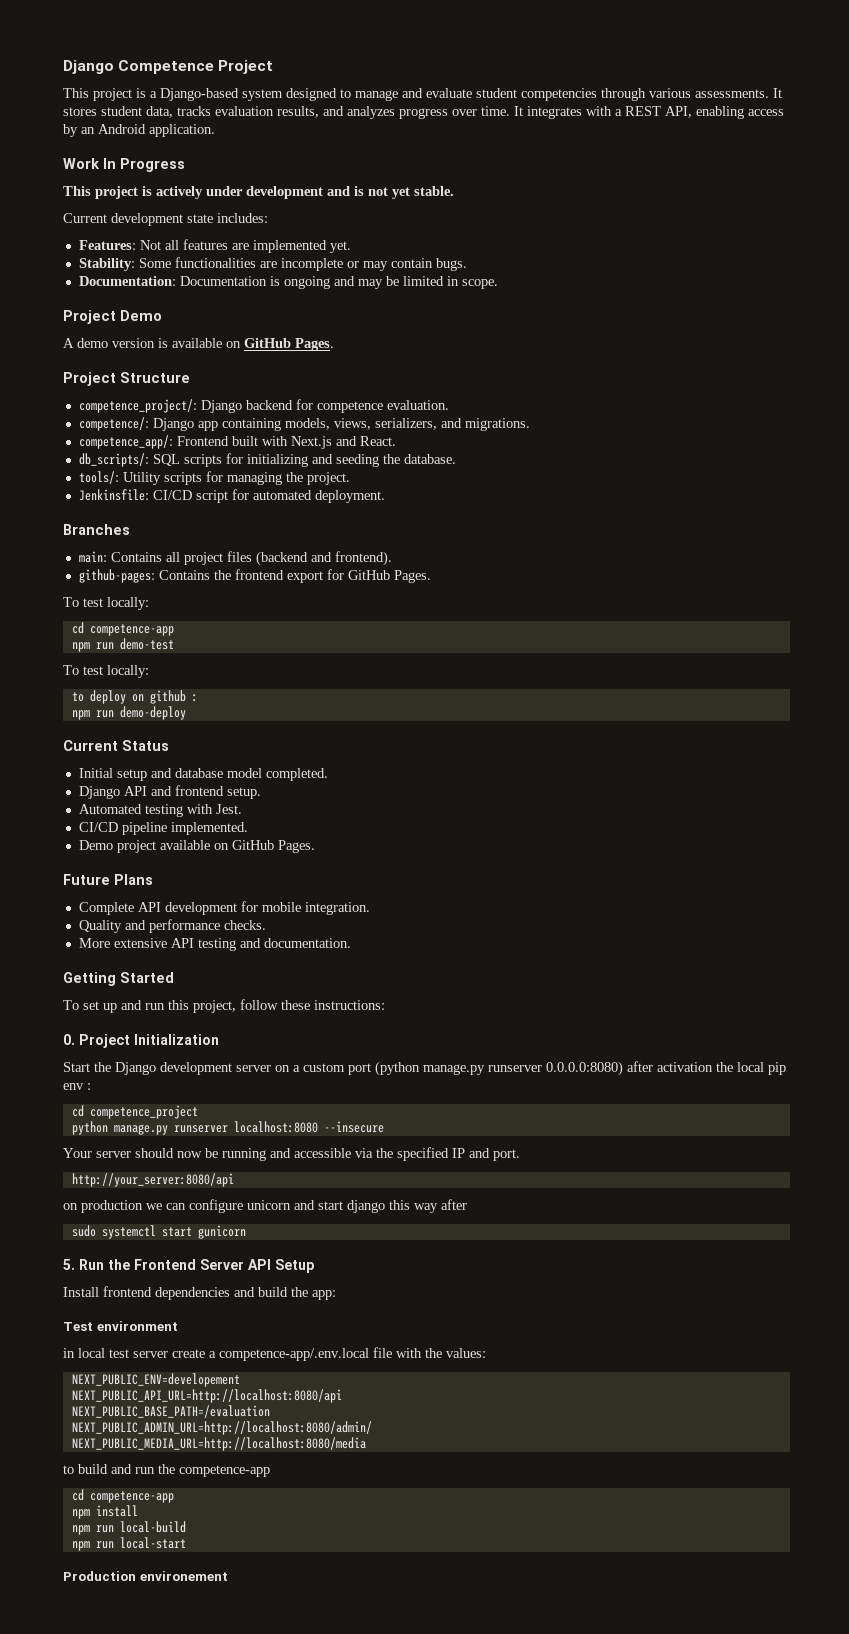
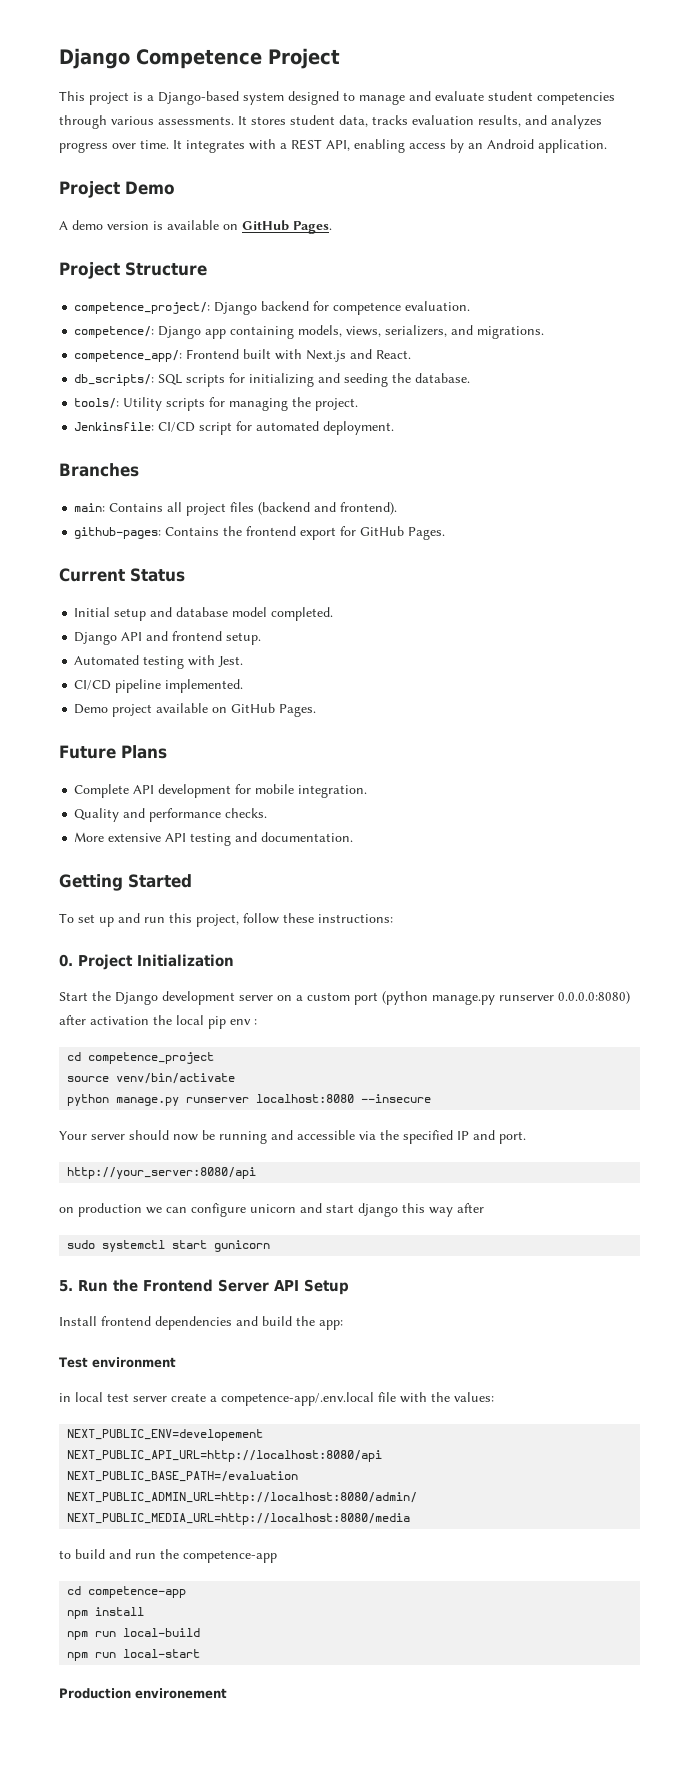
[63,158,185,172] [63,186,454,199] [63,213,268,226] [78,239,351,253] [78,257,467,271] [78,276,498,289] // Work In Progress // This project is actively under development and is not yet stable. // Current development state includes: // Features: Not all features are implemented yet. // Stability: Some functionalities are incomplete or may contain bugs. // Documentation: Documentation is ongoing and may be limited in scope. -> (607, 146) none
[63,597,149,610] [71,622,174,636] [71,638,174,652] [63,665,149,678] [71,690,198,704] [71,706,186,720] // To test locally: // cd competence-app // npm run demo-test // To test locally: // to deploy on github : // npm run demo-deploy -> (446, 533) none
(198, 1112) none -> [67,1073,236,1084] // source venv/bin/activate

